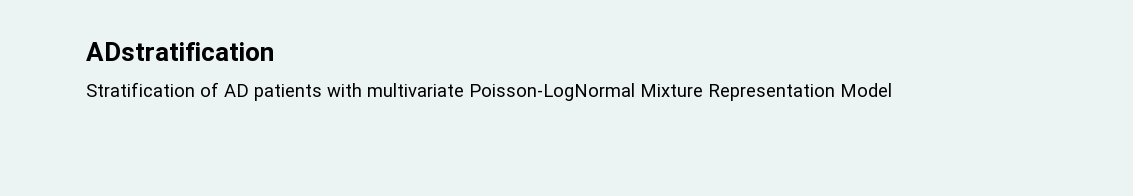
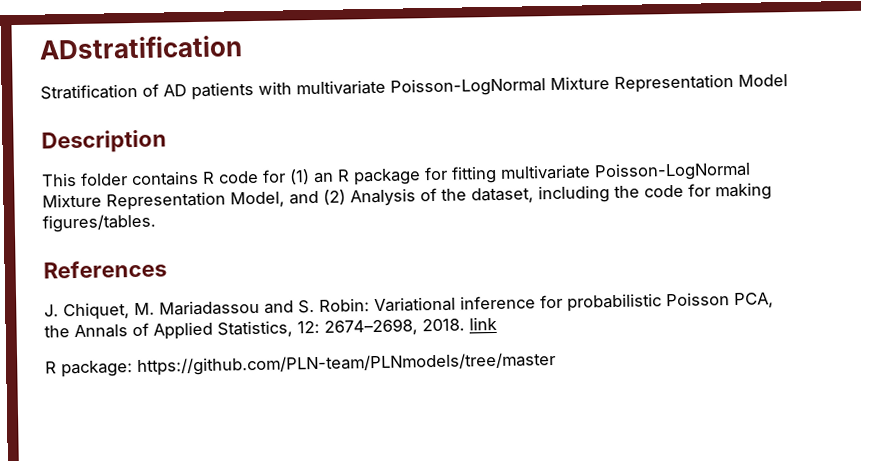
(892, 90) none -> [41,129,167,154] [41,161,751,187] [42,182,772,211] [42,213,156,233] [43,259,167,279] [44,292,774,321] [44,316,497,340] [45,351,556,378] // Description // This folder contains R code for (1) an R package for fitting multivariate Poisson-LogNormal Mixture Representation Model, and (2) Analysis of the dataset, including the code for making figures/tables. // References // J. Chiquet, M. Mariadassou and S. Robin: Variational inference for probabilistic Poisson PCA, the Annals of Applied Statistics, 12: 2674–2698, 2018. link // R package: https://github.com/PLN-team/PLNmodels/tree/master

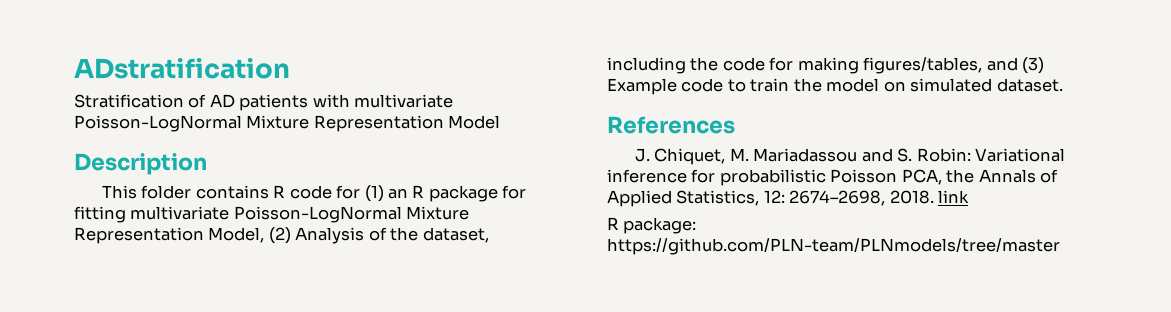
[289,190,319,205] and -> (265, 235) none
[42,213,156,233] figures/tables. -> [863,57,1045,74] [607,78,1063,95] figures/tables, and (3) Example code to train the model on simulated dataset.

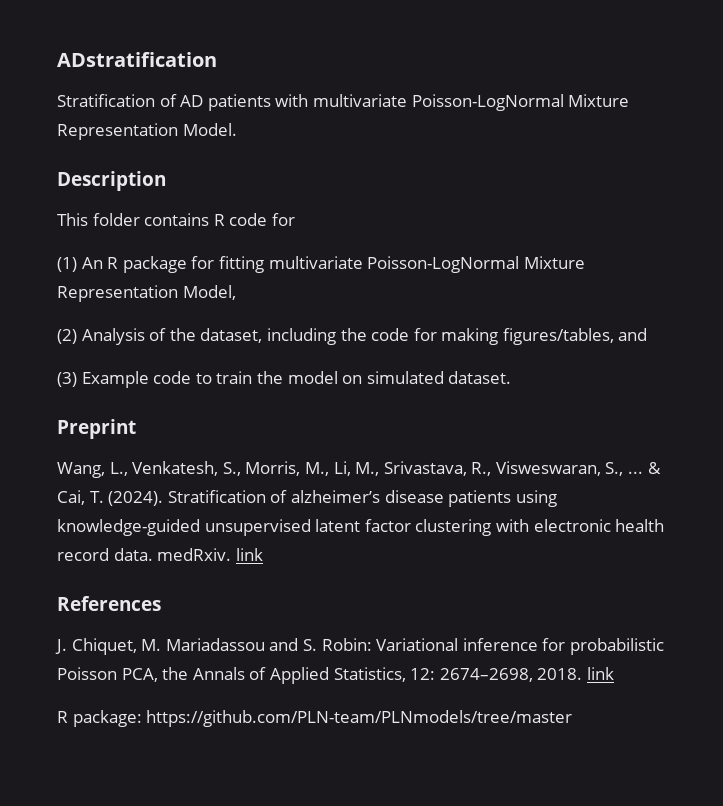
[448,115,501,129] Model -> [182,123,237,136] Model.
[364,185,408,202] (1) an -> [57,257,103,272] // (1) An
(265, 235) none -> (236, 292) //
(1018, 64) none -> (648, 334) //
(1063, 85) none -> [57,419,136,439] [57,461,661,478] [57,490,557,507] [57,519,665,536] [57,548,263,561] // Preprint // Wang, L., Venkatesh, S., Morris, M., Li, M., Srivastava, R., Visweswaran, S., ... & Cai, T. (2024). Stratification of alzheimer’s disease patients using knowledge-guided unsupervised latent factor clustering with electronic health record data. medRxiv. link

